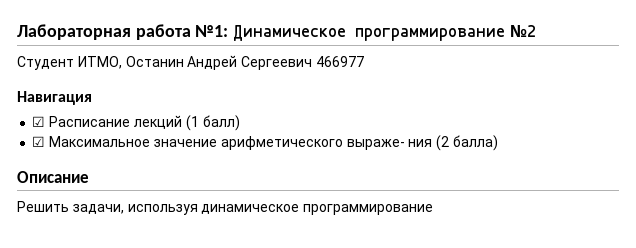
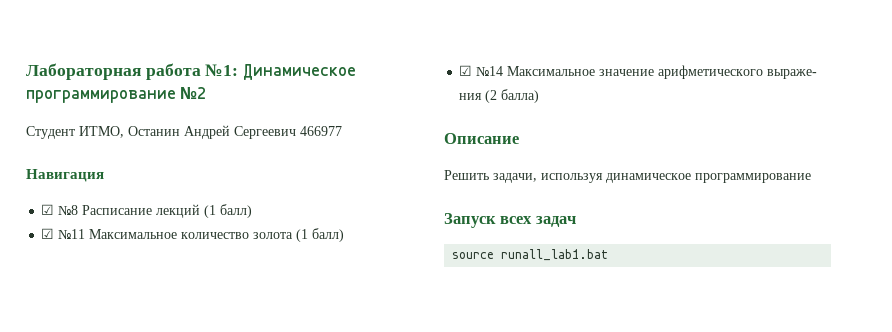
(46, 121) none -> [58,205,79,215] №8
(46, 141) none -> [58,228,345,242] [459,65,504,76] №11 Максимальное количество золота (1 балл) // ☑ №14
(434, 209) none -> [444,213,576,228] [452,249,609,261] // Запуск всех задач // source runall_lab1.bat

